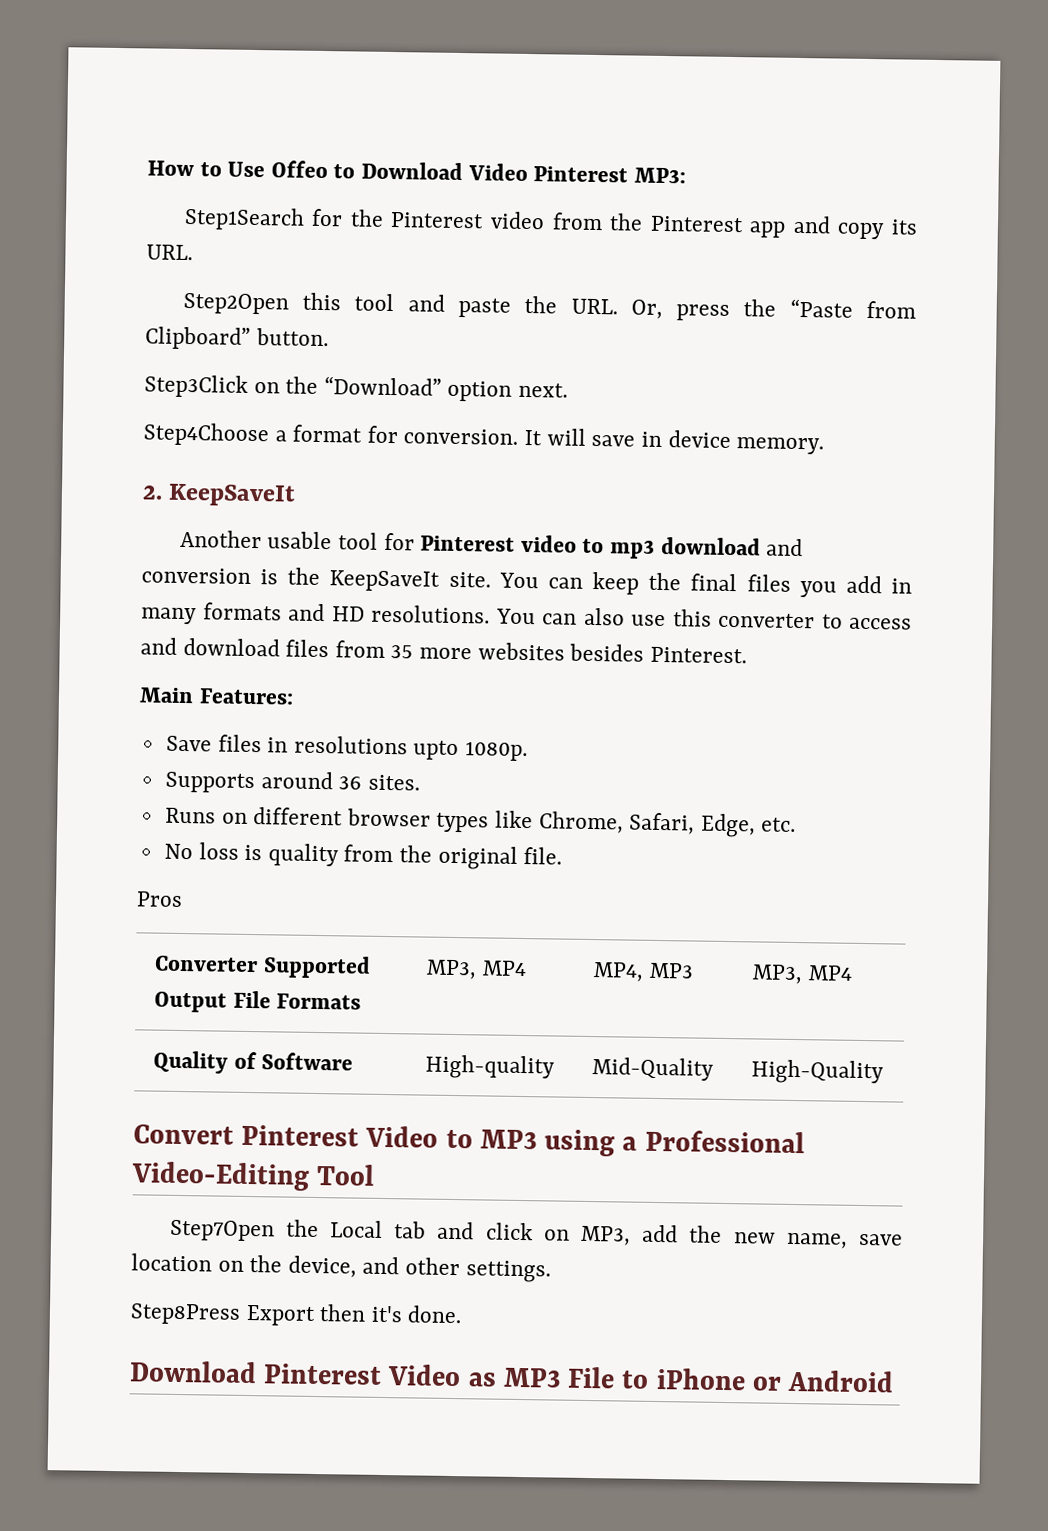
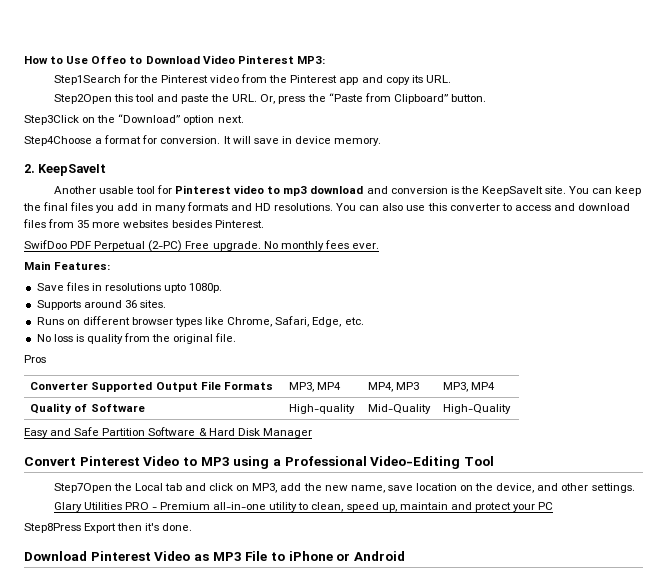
(747, 655) none -> [24,240,379,252] // SwifDoo PDF Perpetual (2-PC) Free upgrade. No monthly fees ever.
(885, 1072) none -> [24,427,312,438] // Easy and Safe Partition Software & Hard Disk Manager
(551, 1271) none -> [53,502,554,512] // Glary Utilities PRO - Premium all-in-one utility to clean, speed up, maintain and protect your PC

